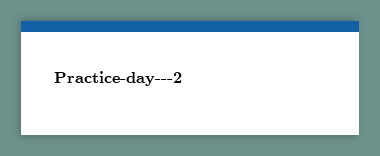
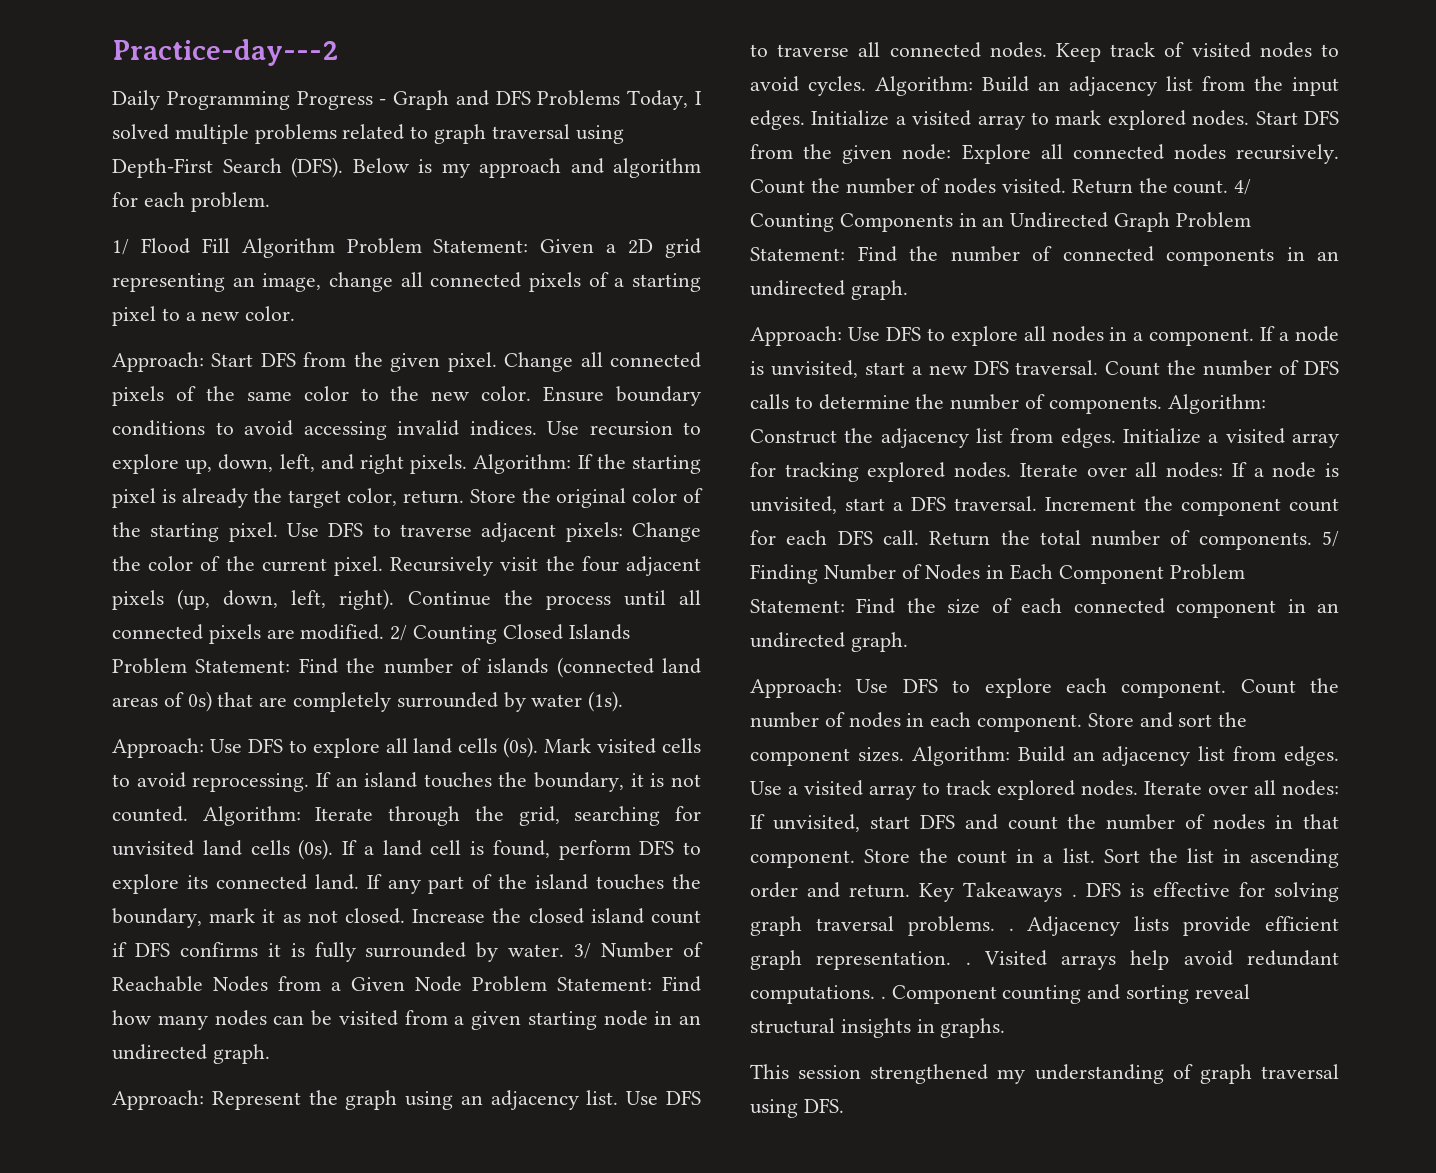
(182, 78) none -> [112,90,702,110] [112,124,624,144] [112,157,701,178] [112,192,270,212] [112,238,702,258] [112,272,702,292] [112,306,296,326] [112,352,702,372] [112,386,701,406] [112,420,701,440] [112,454,701,474] [112,488,703,508] [112,522,701,542] [112,556,701,576] [112,589,701,610] [112,624,630,644] [112,657,701,678] [112,691,624,712] [112,737,702,758] [112,772,701,792] [112,806,701,826] [112,839,701,860] [112,874,702,894] [112,908,701,928] [112,942,704,962] [112,976,701,992] [112,1010,701,1030] [112,1044,270,1064] [112,1090,701,1110] [750,42,1339,62] [750,76,1339,96] [750,110,1339,130] [750,144,1339,164] [750,178,1252,195] [750,212,1251,232] [750,246,1339,266] [750,280,908,300] [750,326,1339,346] [750,360,1339,378] [750,394,1266,414] [750,428,1339,448] [750,462,1339,482] [750,496,1339,516] [750,530,1339,550] [750,564,1245,584] [750,598,1339,618] [750,632,908,652] [750,678,1339,698] [750,712,1248,732] [750,746,1339,766] [750,780,1339,800] [750,814,1339,832] [750,848,1339,868] [750,882,1339,902] [750,916,1339,936] [750,950,1339,970] [750,984,1250,1004] [750,1018,1006,1038] [750,1064,1339,1084] [750,1098,844,1118] // Daily Programming Progress - Graph and DFS Problems Today, I solved multiple problems related to graph traversal using Depth-First Search (DFS). Below is my approach and algorithm for each problem. // 1/ Flood Fill Algorithm Problem Statement: Given a 2D grid representing an image, change all connected pixels of a starting pixel to a new color. // Approach: Start DFS from the given pixel. Change all connected pixels of the same color to the new color. Ensure boundary conditions to avoid accessing invalid indices. Use recursion to explore up, down, left, and right pixels. Algorithm: If the starting pixel is already the target color, return. Store the original color of the starting pixel. Use DFS to traverse adjacent pixels: Change the color of the current pixel. Recursively visit the four adjacent pixels (up, down, left, right). Continue the process until all connected pixels are modified. 2/ Counting Closed Islands Problem Statement: Find the number of islands (connected land areas of 0s) that are completely surrounded by water (1s). // Approach: Use DFS to explore all land cells (0s). Mark visited cells to avoid reprocessing. If an island touches the boundary, it is not counted. Algorithm: Iterate through the grid, searching for unvisited land cells (0s). If a land cell is found, perform DFS to explore its connected land. If any part of the island touches the boundary, mark it as not closed. Increase the closed island count if DFS confirms it is fully surrounded by water. 3/ Number of Reachable Nodes from a Given Node Problem Statement: Find how many nodes can be visited from a given starting node in an undirected graph. // Approach: Represent the graph using an adjacency list. Use DFS to traverse all connected nodes. Keep track of visited nodes to avoid cycles. Algorithm: Build an adjacency list from the input edges. Initialize a visited array to mark explored nodes. Start DFS from the given node: Explore all connected nodes recursively. Count the number of nodes visited. Return the count. 4/ Counting Components in an Undirected Graph Problem Statement: Find the number of connected components in an undirected graph. // Approach: Use DFS to explore all nodes in a component. If a node is unvisited, start a new DFS traversal. Count the number of DFS calls to determine the number of components. Algorithm: Construct the adjacency list from edges. Initialize a visited array for tracking explored nodes. Iterate over all nodes: If a node is unvisited, start a DFS traversal. Increment the component count for each DFS call. Return the total number of components. 5/ Finding Number of Nodes in Each Component Problem Statement: Find the size of each connected component in an undirected graph. // Approach: Use DFS to explore each component. Count the number of nodes in each component. Store and sort the component sizes. Algorithm: Build an adjacency list from edges. Use a visited array to track explored nodes. Iterate over all nodes: If unvisited, start DFS and count the number of nodes in that component. Store the count in a list. Sort the list in ascending order and return. Key Takeaways . DFS is effective for solving graph traversal problems. . Adjacency lists provide efficient graph representation. . Visited arrays help avoid redundant computations. . Component counting and sorting reveal structural insights in graphs. // This session strengthened my understanding of graph traversal using DFS.

